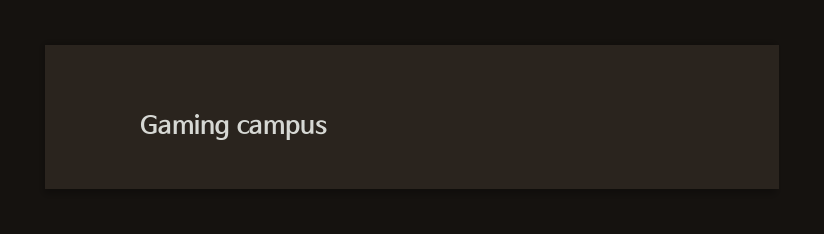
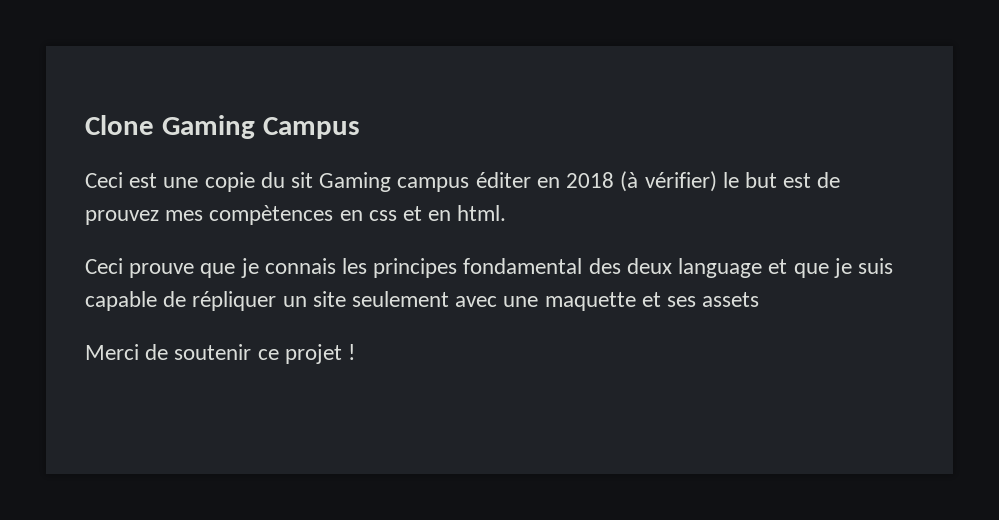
[140,114,327,140] Gaming campus -> [85,115,360,139] [85,171,841,192] [85,205,507,225] [85,258,893,278] [85,291,760,311] [85,344,356,364] Clone Gaming Campus // Ceci est une copie du sit Gaming campus éditer en 2018 (à vérifier) le but est de prouvez mes compètences en css et en html. // Ceci prouve que je connais les principes fondamental des deux language et que je suis capable de répliquer un site seulement avec une maquette et ses assets // Merci de soutenir ce projet !

